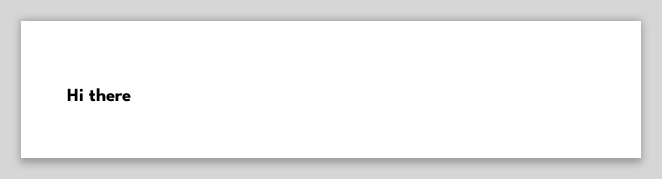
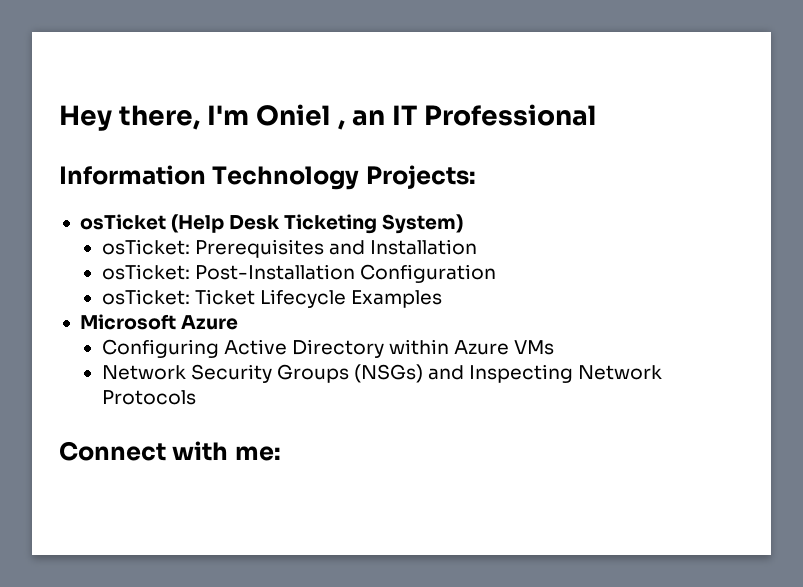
[67,88,131,102] Hi there -> [59,104,597,131] [59,165,476,190] [79,214,464,234] [101,239,477,258] [101,264,496,283] [101,289,442,308] [79,314,239,330] [101,339,555,358] [101,364,663,383] [101,390,196,405] [59,441,281,461] Hey there, I'm Oniel , an IT Professional // Information Technology Projects: // osTicket (Help Desk Ticketing System) // osTicket: Prerequisites and Installation // osTicket: Post-Installation Configuration // osTicket: Ticket Lifecycle Examples // Microsoft Azure // Configuring Active Directory within Azure VMs // Network Security Groups (NSGs) and Inspecting Network Protocols // Connect with me:

